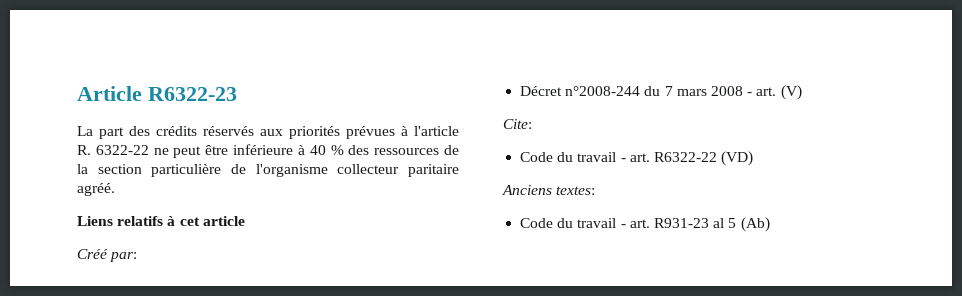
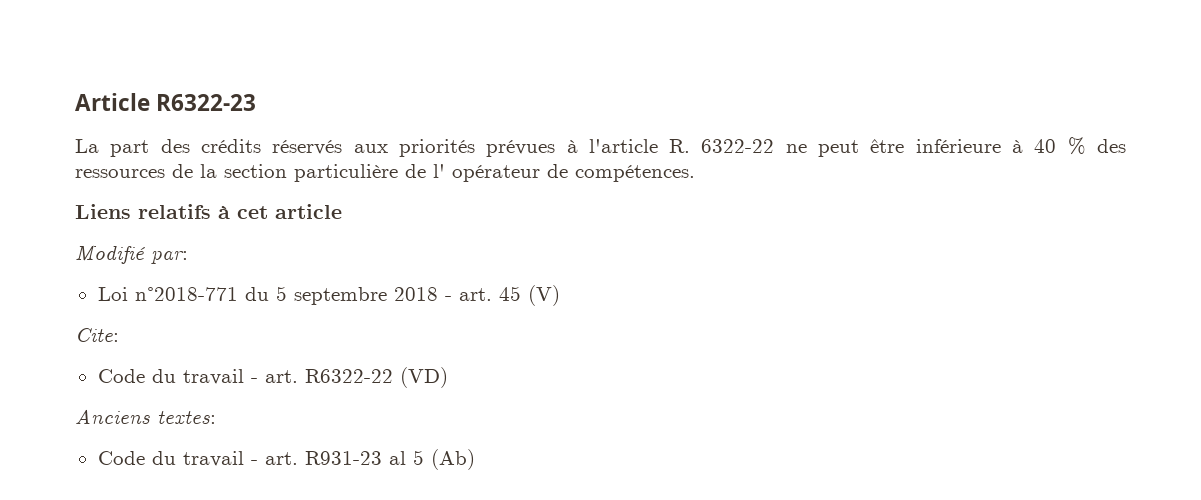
[255,164,459,177] [77,183,115,196] l'organisme collecteur paritaire agréé. -> [433,164,695,182] l' opérateur de compétences.
[77,249,108,259] Créé -> [75,245,145,264] Modifié
[520,86,777,96] Décret n°2008-244 du 7 mars 2008 - art. -> [97,286,521,305] Loi n°2018-771 du 5 septembre 2018 - art. 45

